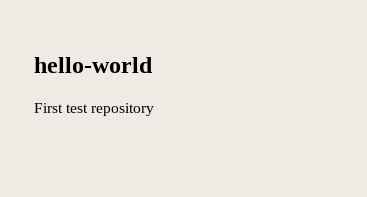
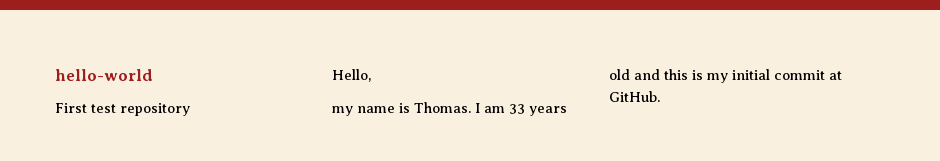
(155, 109) none -> [332,69,371,82] [332,102,567,116] [609,69,842,83] [609,91,660,102] // Hello, // my name is Thomas. I am 33 years old and this is my initial commit at GitHub.

